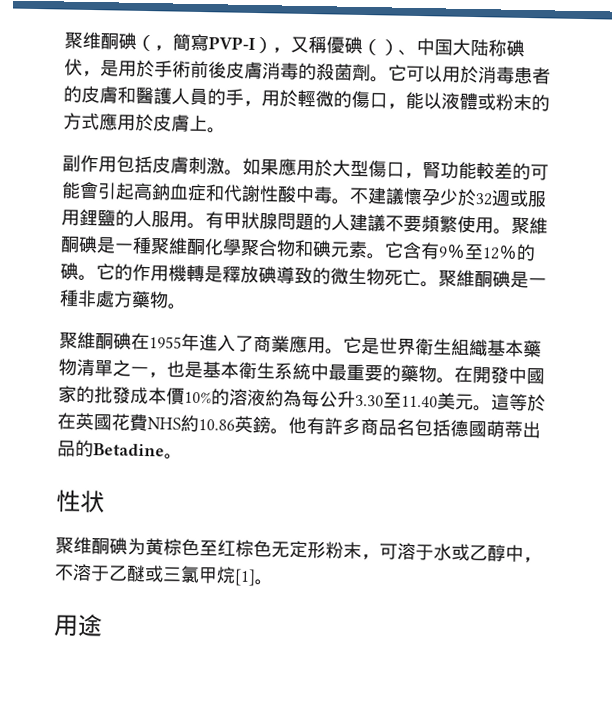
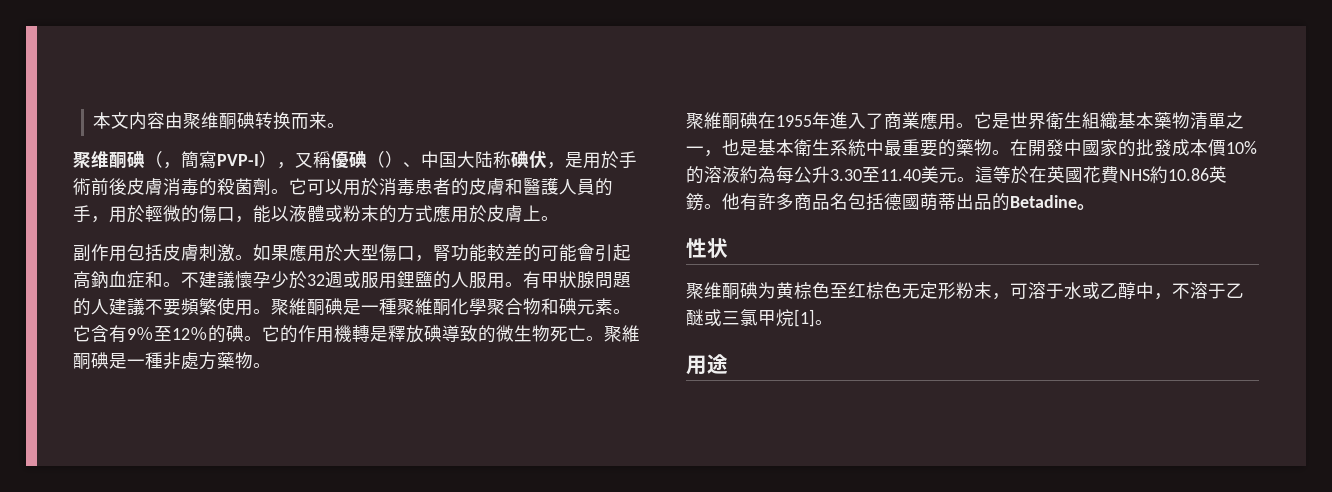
(64, 40) none -> [93,112,346,130] 本文内容由聚维酮碘转换而来。 //
[223,184,333,204] 代謝性酸中毒 -> (163, 279) none

